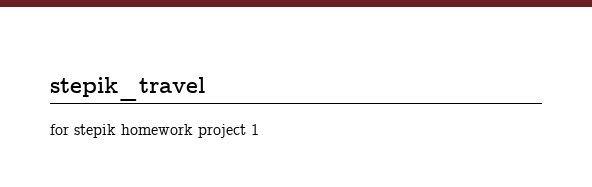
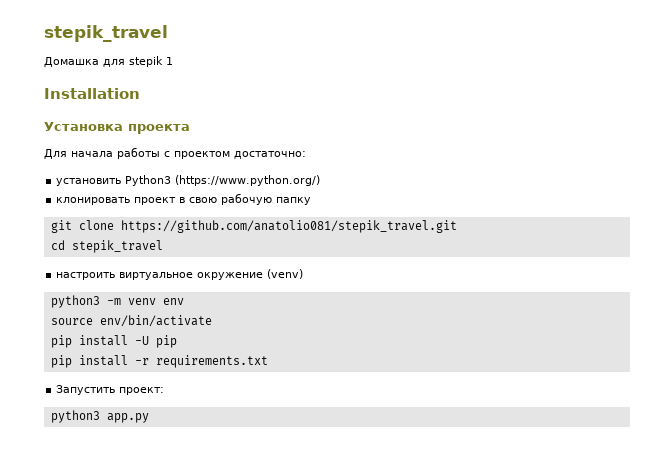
[50,77,205,101] [50,124,259,138] stepik_travel // for stepik homework project 1 -> [44,25,168,42] [44,56,173,67] [44,88,140,99] [44,122,190,134] [44,147,306,159] [56,175,321,186] [56,193,312,205] [50,220,457,233] [50,240,163,253] [56,269,304,280] [50,295,184,308] [50,315,212,327] [50,335,177,348] [50,355,268,368] [56,385,165,395] [50,410,149,423] stepik_travel // Домашка для stepik 1 // Installation // Установка проекта // Для начала работы с проектом достаточно: // установить Python3 (https://www.python.org/) // клонировать проект в свою рабочую папку // git clone https://github.com/anatolio081/stepik_travel.git // cd stepik_travel // настроить виртуальное окружение (venv) // python3 -m venv env // source env/bin/activate // pip install -U pip // pip install -r requirements.txt // Запустить проект: // python3 app.py

